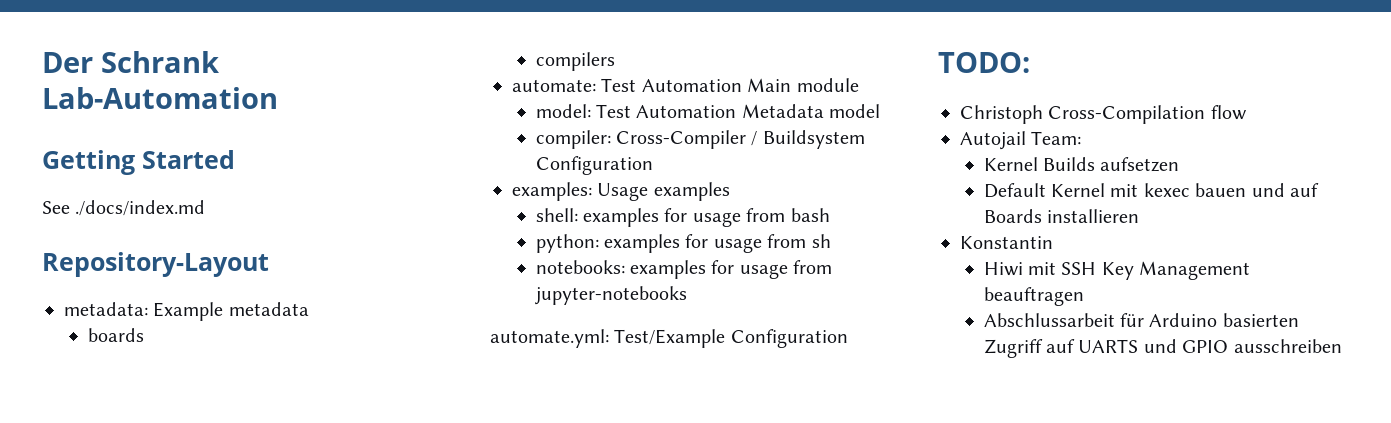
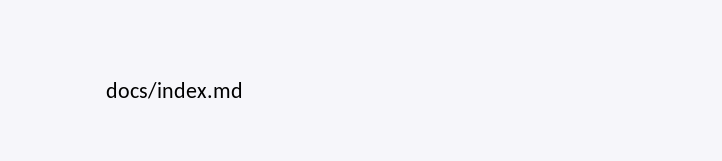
[42,51,219,73] [42,87,278,109] [42,150,235,175] [42,200,206,216] [42,252,269,277] [64,302,309,321] [87,328,144,342] [535,52,615,71] [512,78,859,92] [535,104,881,118] [535,130,865,149] [535,156,653,175] [512,182,730,201] [535,208,830,227] [535,234,831,253] [535,260,833,279] [534,286,687,305] [490,329,848,348] [938,52,1030,73] [960,105,1247,124] [960,131,1082,150] [983,157,1180,172] [983,183,1319,198] [983,209,1139,223] [960,236,1053,249] [983,261,1251,280] [983,287,1084,306] [983,313,1299,327] [983,339,1342,358] Der Schrank Lab-Automation // Getting Started // See ./docs/index.md // Repository-Layout // metadata: Example metadata // boards // compilers // automate: Test Automation Main module // model: Test Automation Metadata model // compiler: Cross-Compiler / Buildsystem Configuration // examples: Usage examples // shell: examples for usage from bash // python: examples for usage from sh // notebooks: examples for usage from jupyter-notebooks // automate.yml: Test/Example Configuration // TODO: // Christoph Cross-Compilation flow // Autojail Team: // Kernel Builds aufsetzen // Default Kernel mit kexec bauen und auf Boards installieren // Konstantin // Hiwi mit SSH Key Management beauftragen // Abschlussarbeit für Arduino basierten Zugriff auf UARTS und GPIO ausschreiben -> [106,82,243,99] docs/index.md

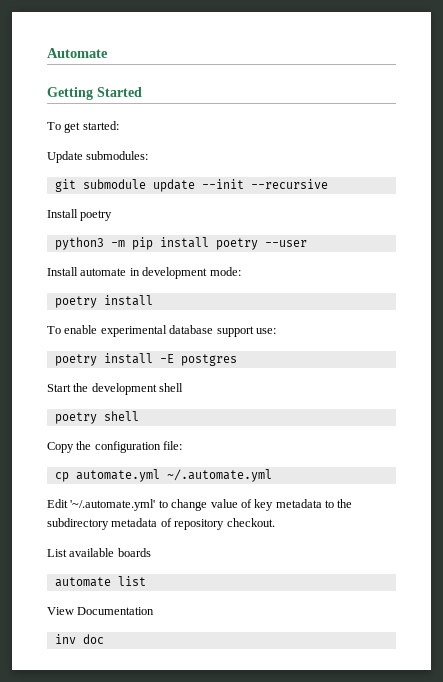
[106,82,243,99] docs/index.md -> [47,48,108,58] [47,87,142,100] [47,121,119,133] [47,151,149,163] [54,179,328,192] [47,209,113,221] [54,237,307,250] [47,267,241,279] [54,295,153,308] [47,325,276,337] [54,353,237,366] [47,383,184,395] [54,411,139,424] [47,441,183,453] [54,469,272,482] [47,499,353,511] [47,518,275,530] [47,548,151,557] [54,576,146,587] [47,607,155,615] [54,634,104,644] Automate // Getting Started // To get started: // Update submodules: // git submodule update --init --recursive // Install poetry // python3 -m pip install poetry --user // Install automate in development mode: // poetry install // To enable experimental database support use: // poetry install -E postgres // Start the development shell // poetry shell // Copy the configuration file: // cp automate.yml ~/.automate.yml // Edit '~/.automate.yml' to change value of key metadata to the subdirectory metadata of repository checkout. // List available boards // automate list // View Documentation // inv doc

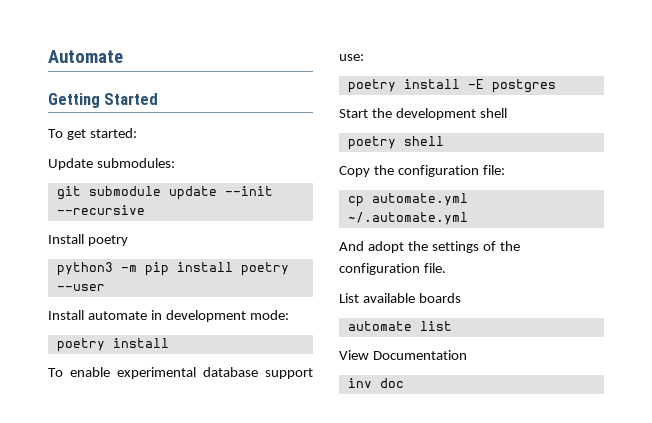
[47,499,353,511] [47,518,275,530] Edit '~/.automate.yml' to change value of key metadata to the subdirectory metadata of repository checkout. -> [339,241,520,253] [339,263,446,275] And adopt the settings of the configuration file.

